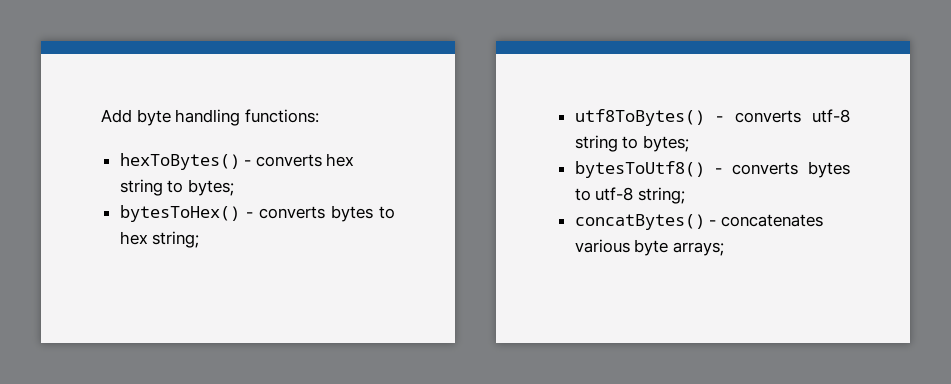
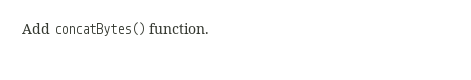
[136,109,319,126] [119,153,355,170] [119,179,234,196] [119,205,395,222] [119,231,200,248] [574,109,850,126] [574,135,689,152] [574,161,850,178] [574,187,685,204] [574,214,823,230] [574,239,724,256] byte handling functions: // hexToBytes() - converts hex string to bytes; // bytesToHex() - converts bytes to hex string; // utf8ToBytes() - converts utf-8 string to bytes; // bytesToUtf8() - converts bytes to utf-8 string; // concatBytes() - concatenates various byte arrays; -> [54,22,209,36] concatBytes() function.

